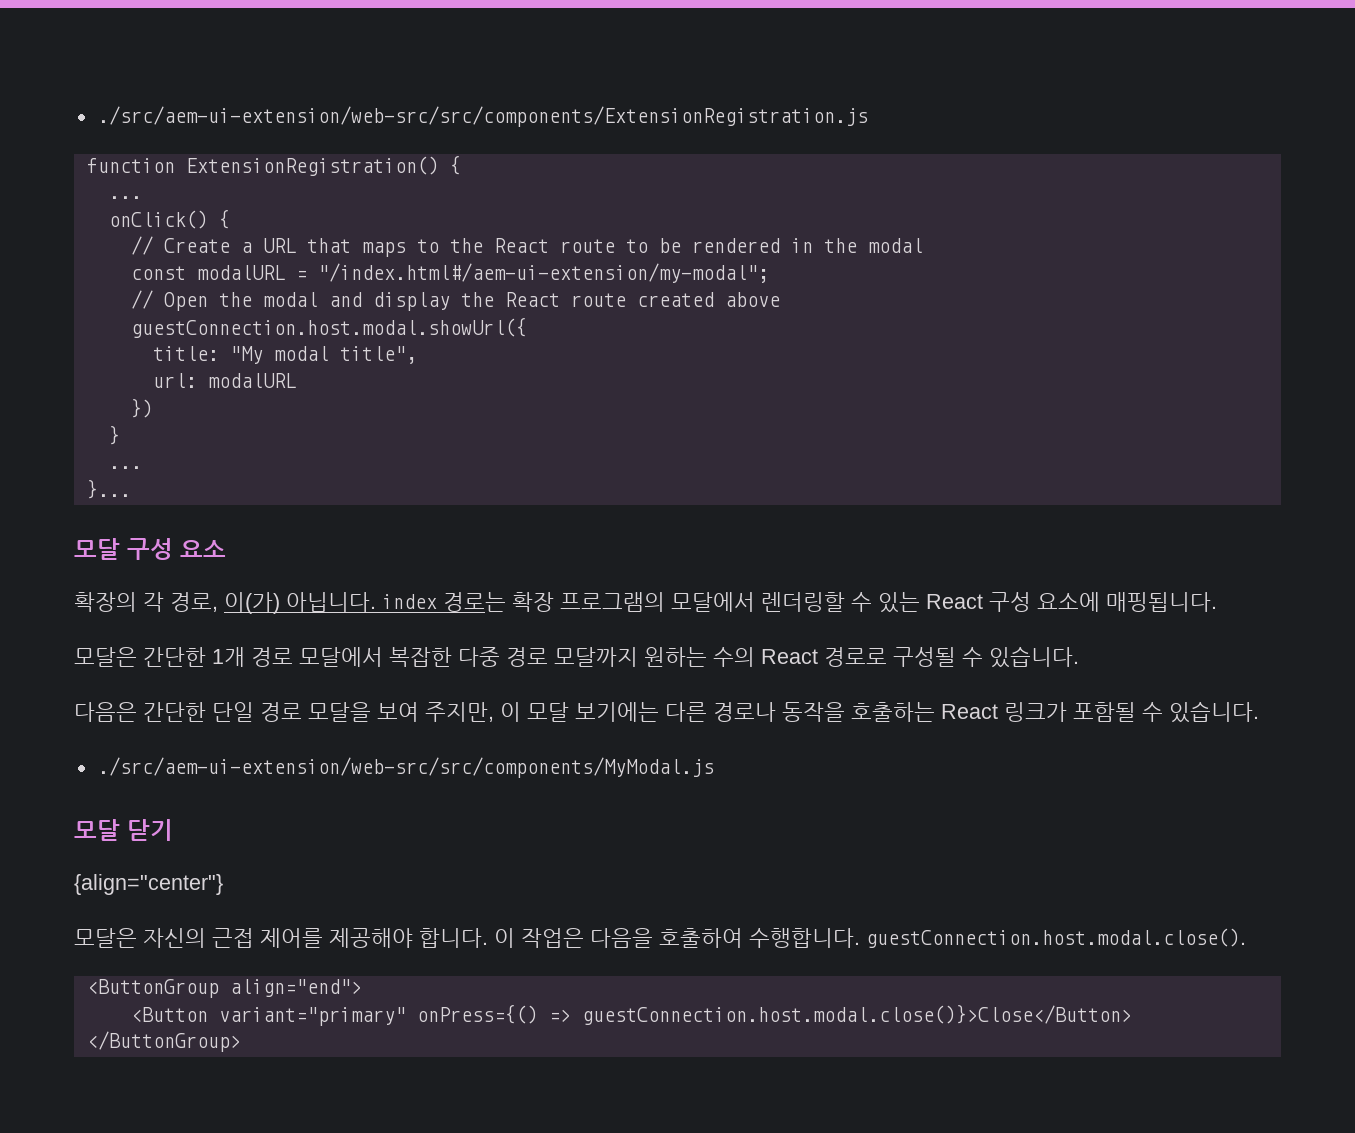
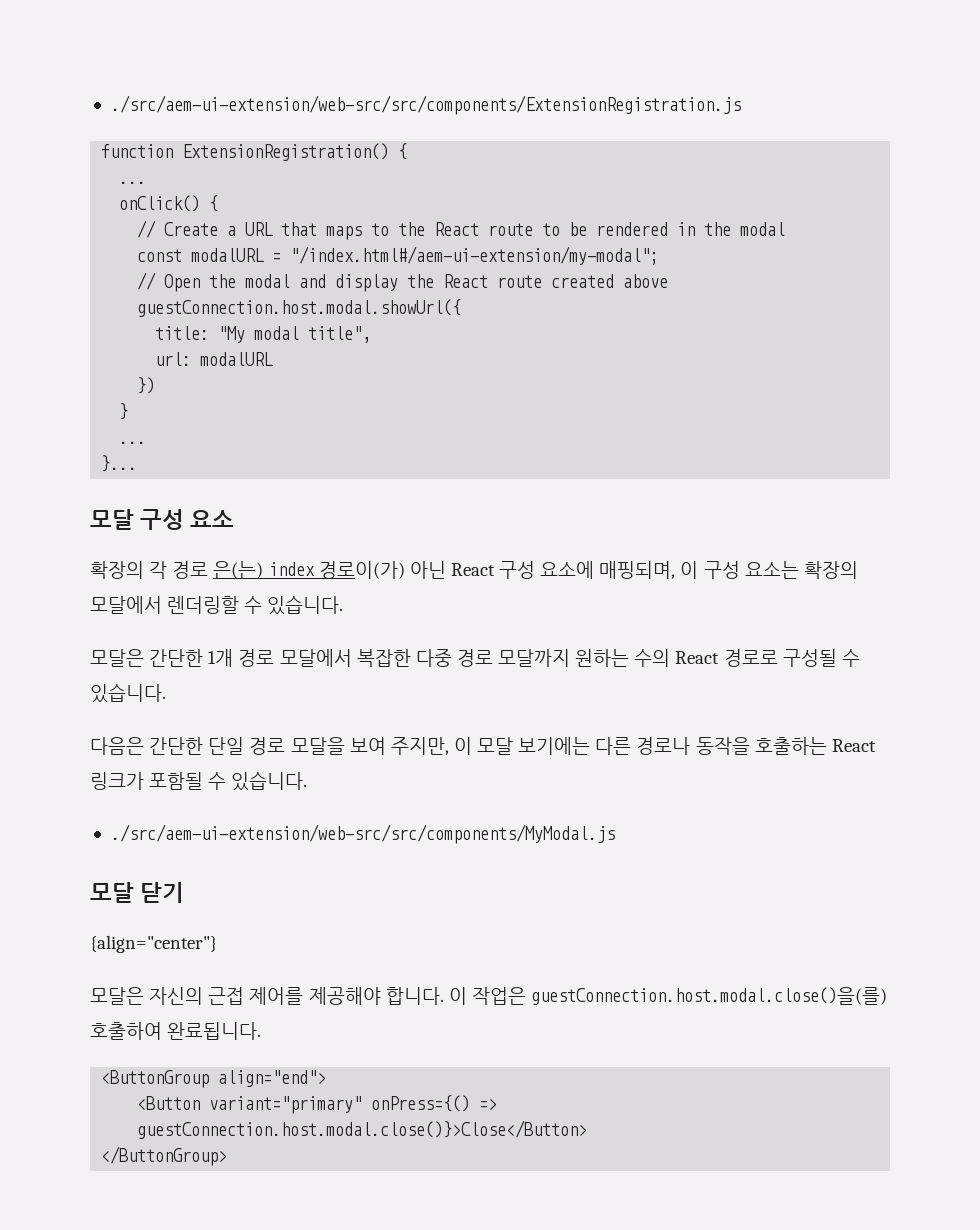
[170,592,1217,614] 경로, 이(가) 아닙니다. index 경로는 확장 프로그램의 모달에서 렌더링할 수 있는 React 구성 요소에 매핑됩니다. -> [172,561,858,579] [90,595,344,615] 경로 은(는) index 경로이(가) 아닌 React 구성 요소에 매핑되며, 이 구성 요소는 확장의 모달에서 렌더링할 수 있습니다.
[590,928,1246,948] 다음을 호출하여 수행합니다. guestConnection.host.modal.close(). -> [531,987,888,1005] [90,1022,262,1040] guestConnection.host.modal.close()을(를) 호출하여 완료됩니다.

